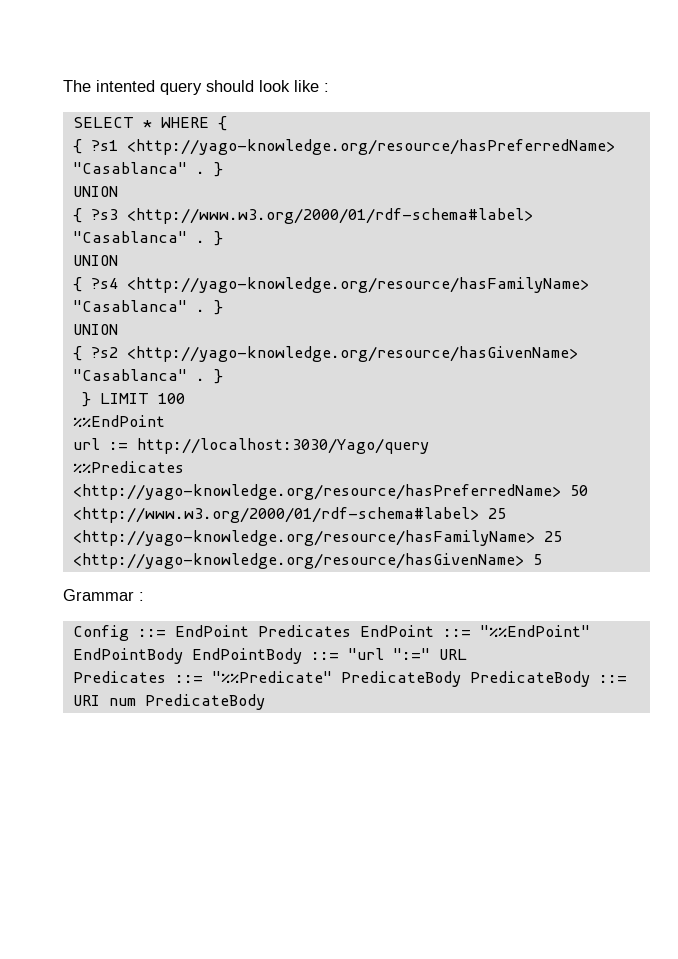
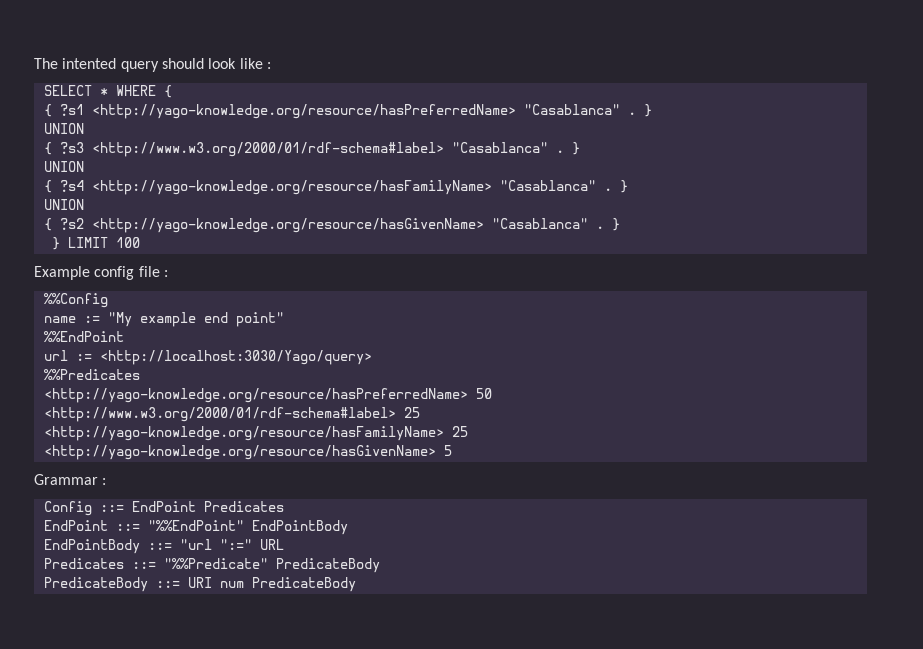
(185, 398) none -> [34,266,168,280] [43,293,108,308] [43,312,284,327] // Example config file : // %%Config // name := "My example end point"
[136,438,429,454] http://localhost:3030/Yago/query -> [99,350,372,365] <http://localhost:3030/Yago/query>
(351, 631) none -> (284, 506) //
(183, 656) none -> (348, 527) //
(461, 679) none -> (380, 565) //

